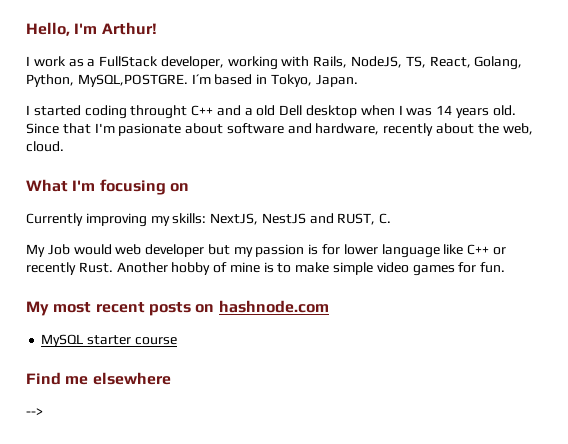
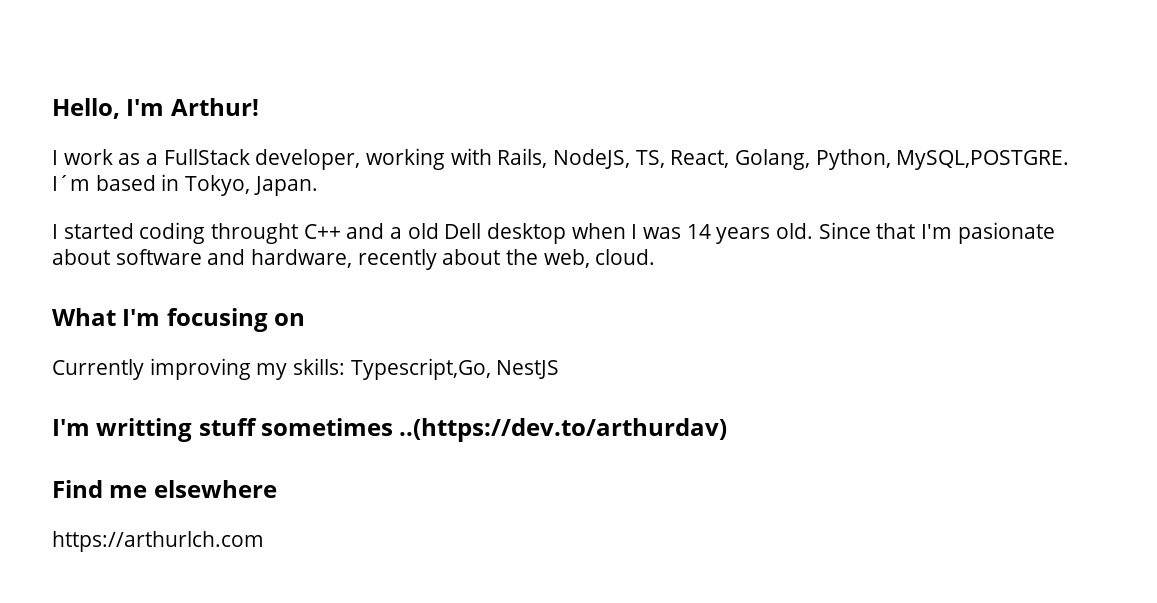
[210,213,259,225] NextJS, -> [350,358,491,380] Typescript,Go,
[309,213,392,225] [26,244,506,258] [26,262,506,276] [26,300,329,316] [41,334,177,347] and RUST, C. // My Job would web developer but my passion is for lower language like C++ or recently Rust. Another hobby of mine is to make simple video games for fun. // My most recent posts on hashnode.com // MySQL starter course -> [52,418,728,442] // I'm writting stuff sometimes ..(https://dev.to/arthurdav)
[26,408,43,416] --> -> [52,531,264,552] https://arthurlch.com

